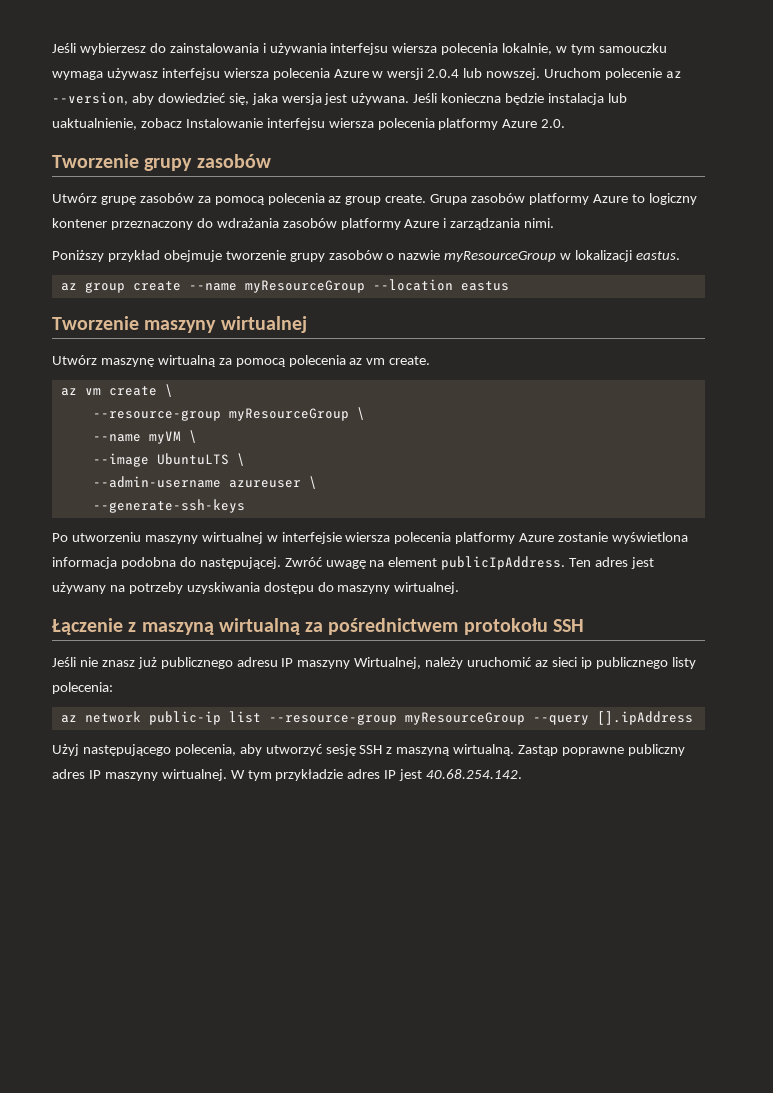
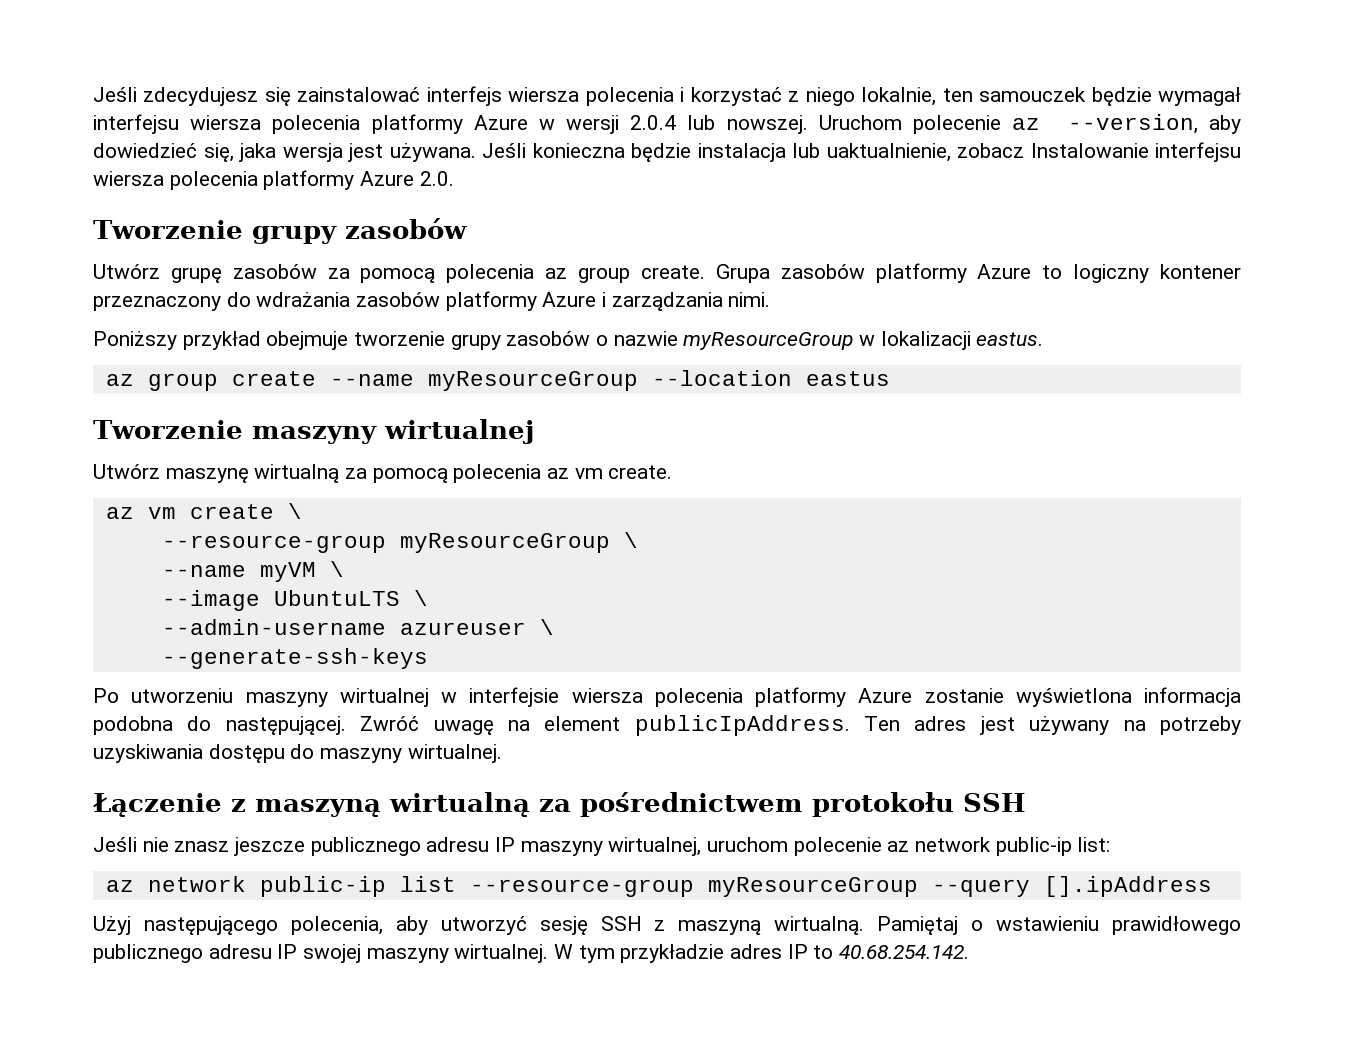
[52,43,667,55] [52,68,330,80] Jeśli wybierzesz do zainstalowania i używania interfejsu wiersza polecenia lokalnie, w tym samouczku wymaga używasz interfejsu wiersza polecenia -> [93,86,1242,106] [93,114,463,134] Jeśli zdecydujesz się zainstalować interfejs wiersza polecenia i korzystać z niego lokalnie, ten samouczek będzie wymagał interfejsu wiersza polecenia platformy
[137,657,157,669] już -> [234,837,306,856] jeszcze
[354,657,696,669] [52,682,113,694] Wirtualnej, należy uruchomić az sieci ip publicznego listy polecenia: -> [608,837,1111,856] wirtualnej, uruchom polecenie az network public-ip list:
[518,744,685,756] [52,769,101,779] Zastąp poprawne publiczny adres IP -> [877,916,1241,935] [93,944,362,963] Pamiętaj o wstawieniu prawidłowego publicznego adresu IP swojej
[399,769,423,781] jest -> [813,945,834,959] to

